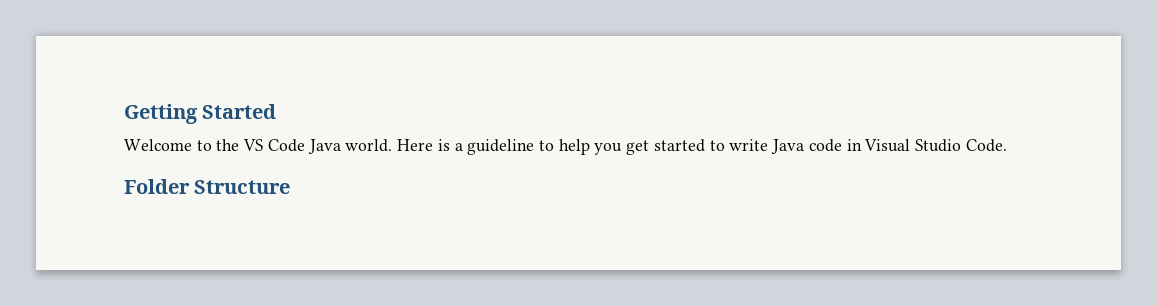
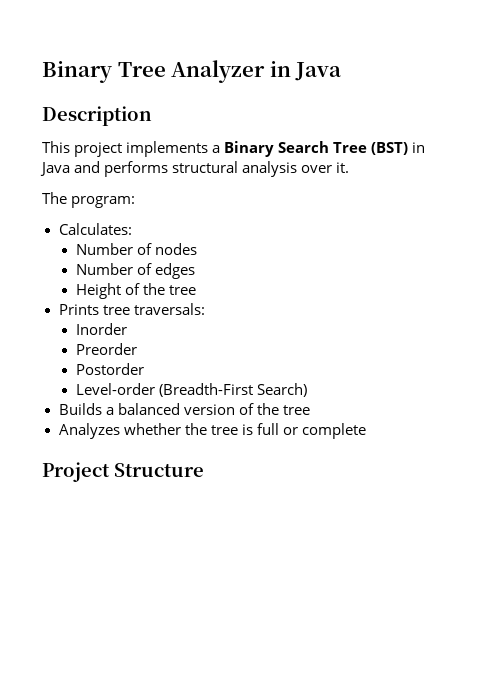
[124,104,277,124] [124,139,1007,155] [124,179,190,194] Getting Started // Welcome to the VS Code Java world. Here is a guideline to help you get started to write Java code in Visual Studio Code. // Folder -> [42,60,342,83] [42,106,152,126] [42,141,426,157] [40,161,350,177] [42,192,136,208] [58,223,132,235] [75,243,197,255] [75,263,195,279] [75,283,197,299] [58,303,205,315] [75,323,127,335] [75,343,137,355] [75,363,144,375] [75,383,307,397] [58,403,310,415] [58,423,366,439] [42,462,110,482] Binary Tree Analyzer in Java // Description // This project implements a Binary Search Tree (BST) in Java and performs structural analysis over it. // The program: // Calculates: // Number of nodes // Number of edges // Height of the tree // Prints tree traversals: // Inorder // Preorder // Postorder // Level-order (Breadth-First Search) // Builds a balanced version of the tree // Analyzes whether the tree is full or complete // Project

